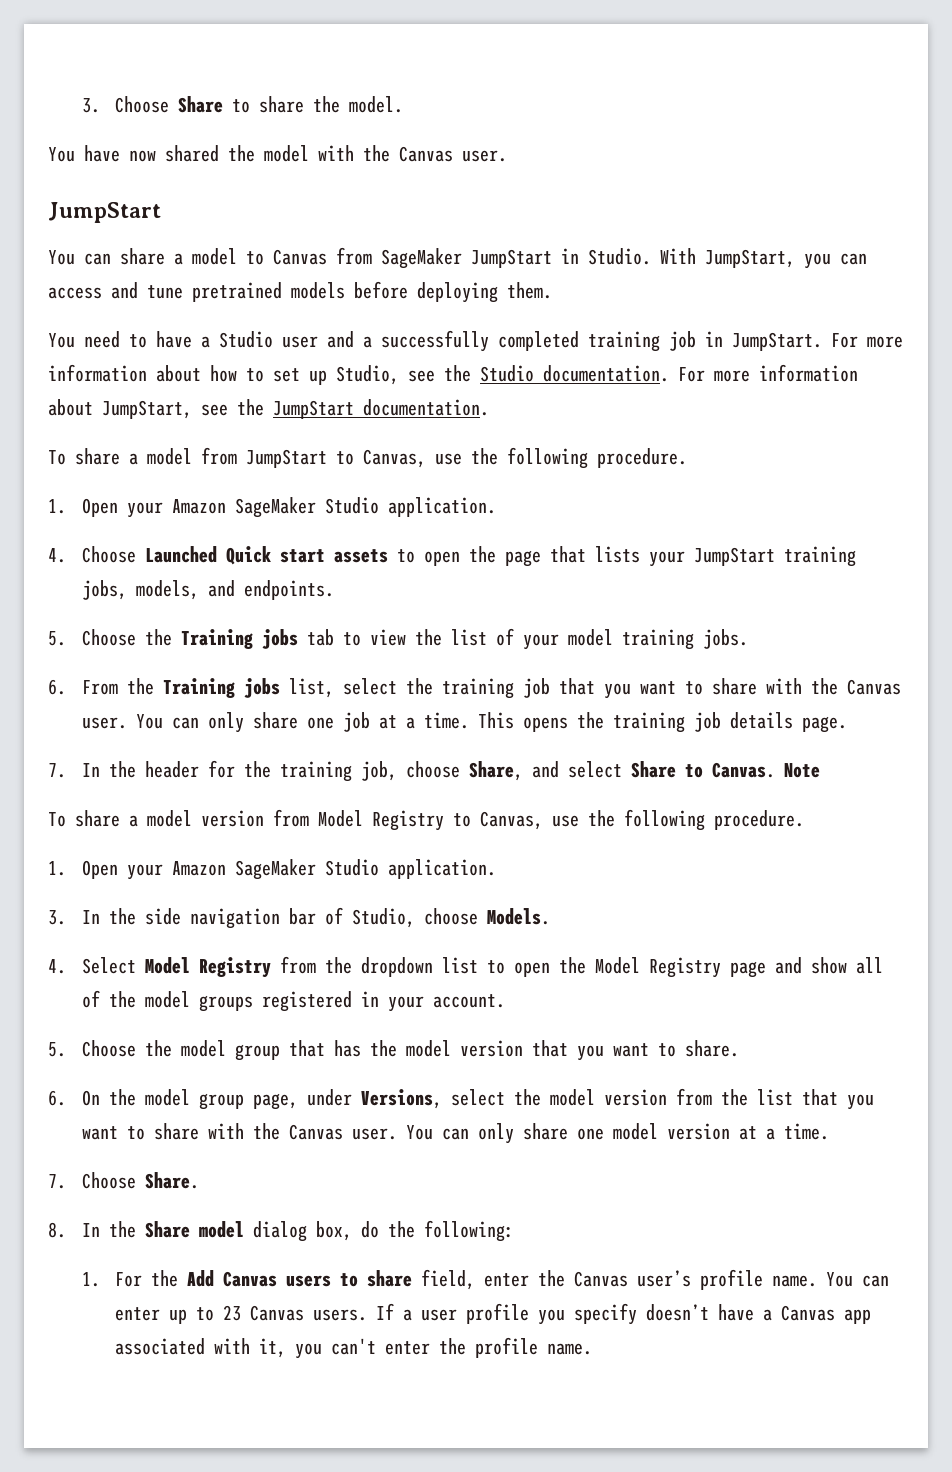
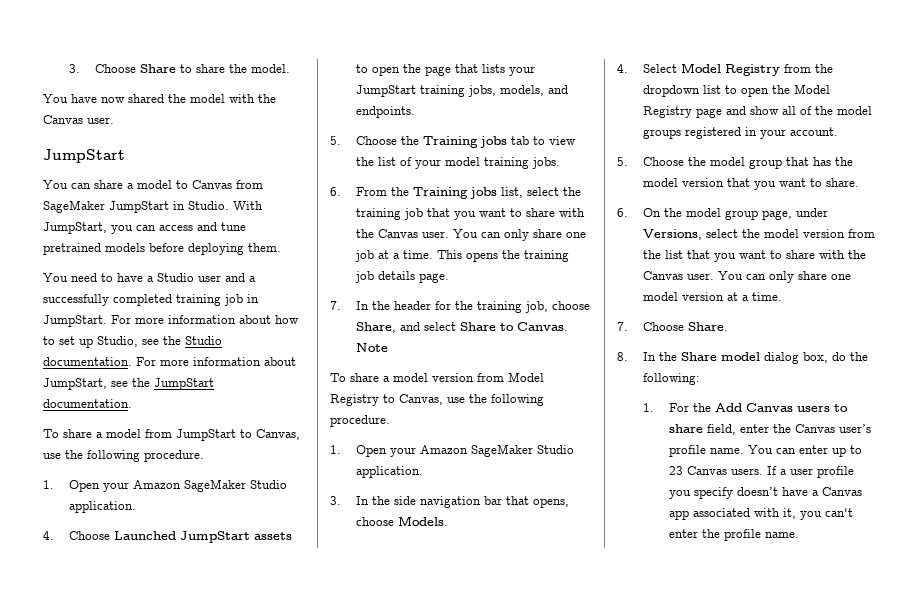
[225,546,325,565] Quick start -> [179,531,250,543] JumpStart
[324,907,415,928] of Studio, -> [505,496,569,508] that opens,

